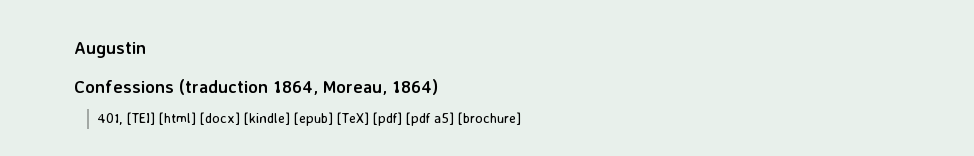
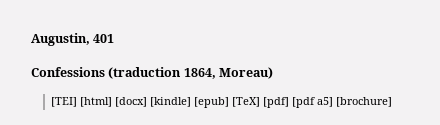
[74,42,146,58] Augustin -> [31,33,115,46] Augustin, 401
[323,79,438,95] [96,113,123,125] Moreau, 1864) // 401, -> [219,67,274,79] Moreau) //

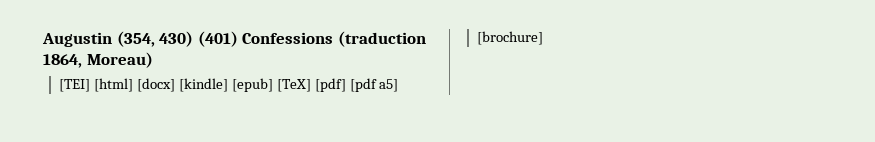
[31,33,115,46] Augustin, 401 // -> [42,31,238,47] Augustin (354, 430) (401)

